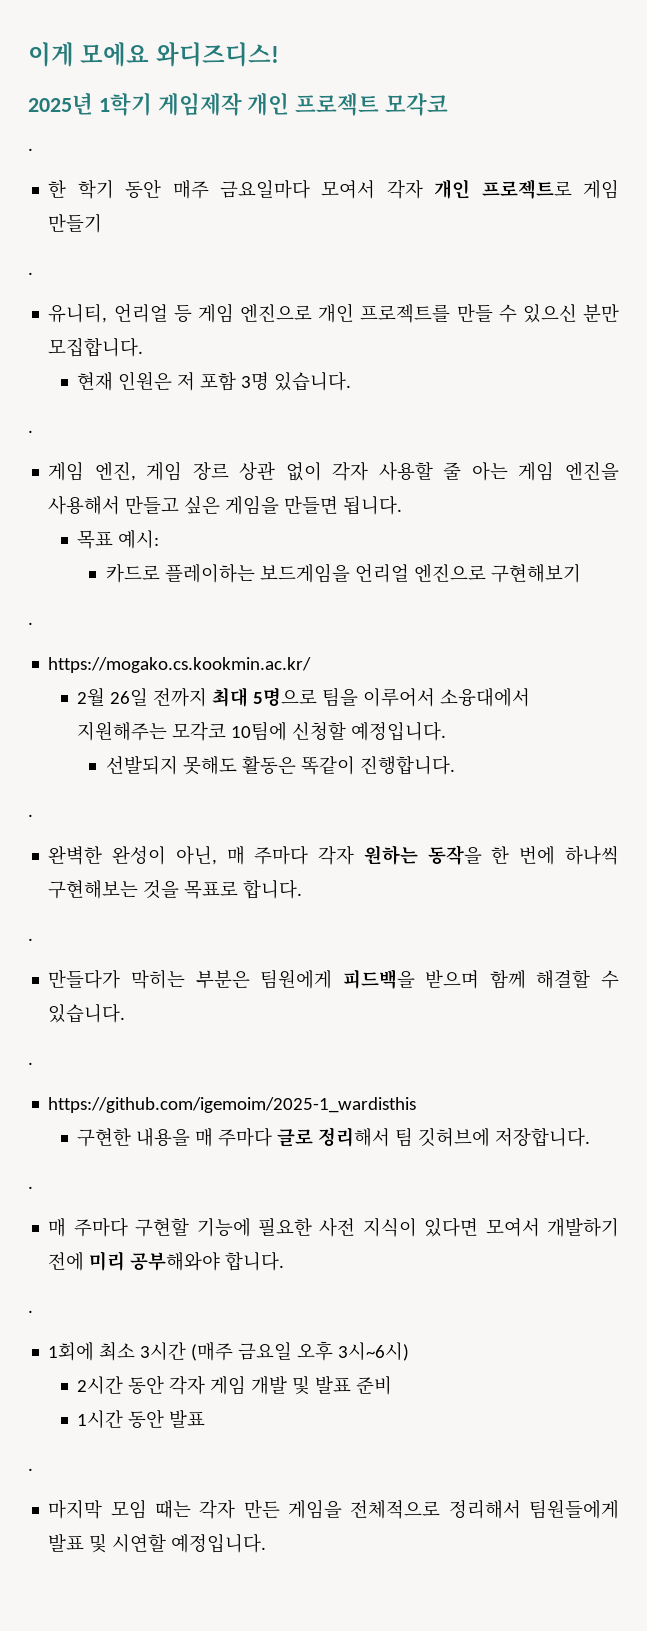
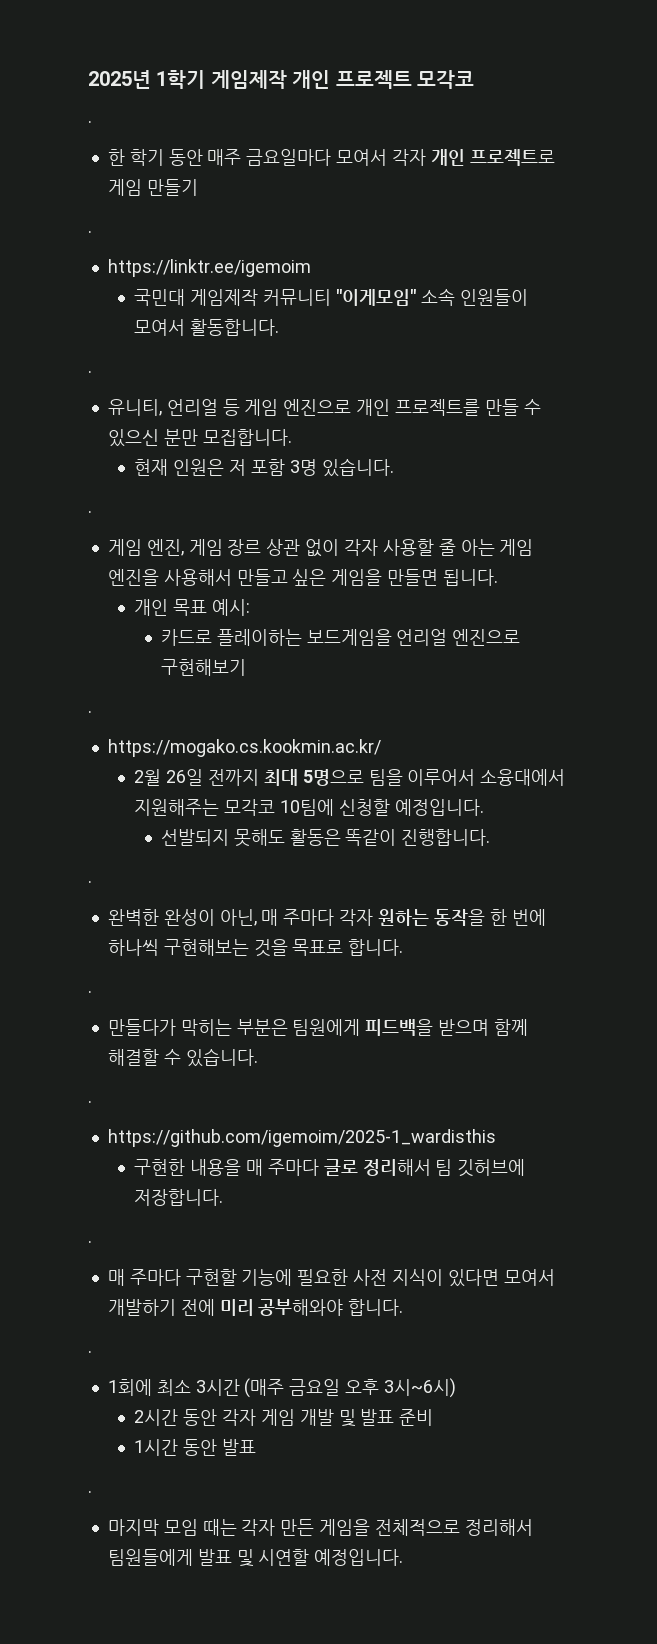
[28,42,279,67] 이게 모에요 와디즈디스! // -> (88, 79) none
(33, 273) none -> [107,259,311,277] [134,288,528,306] [134,319,280,336] [88,370,92,373] // https://linktr.ee/igemoim // 국민대 게임제작 커뮤니티 "이게모임" 소속 인원들이 모여서 활동합니다. // .
(403, 505) none -> [134,599,169,616] 개인

